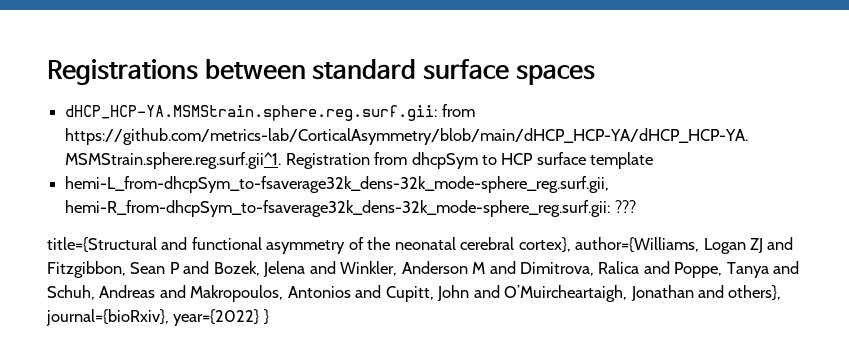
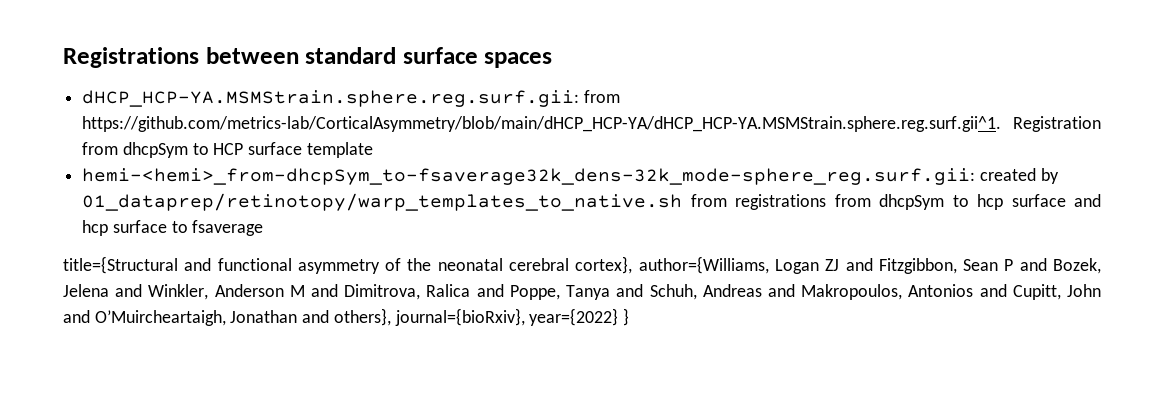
[65,176,610,193] [65,200,636,217] hemi-L_from-dhcpSym_to-fsaverage32k_dens-32k_mode-sphere_reg.surf.gii, hemi-R_from-dhcpSym_to-fsaverage32k_dens-32k_mode-sphere_reg.surf.gii: ??? -> [82,168,1059,185] [82,193,1101,211] [82,220,264,236] hemi-<hemi>_from-dhcpSym_to-fsaverage32k_dens-32k_mode-sphere_reg.surf.gii: created by 01_dataprep/retinotopy/warp_templates_to_native.sh from registrations from dhcpSym to hcp surface and hcp surface to fsaverage

